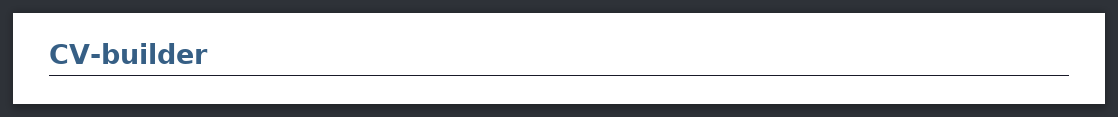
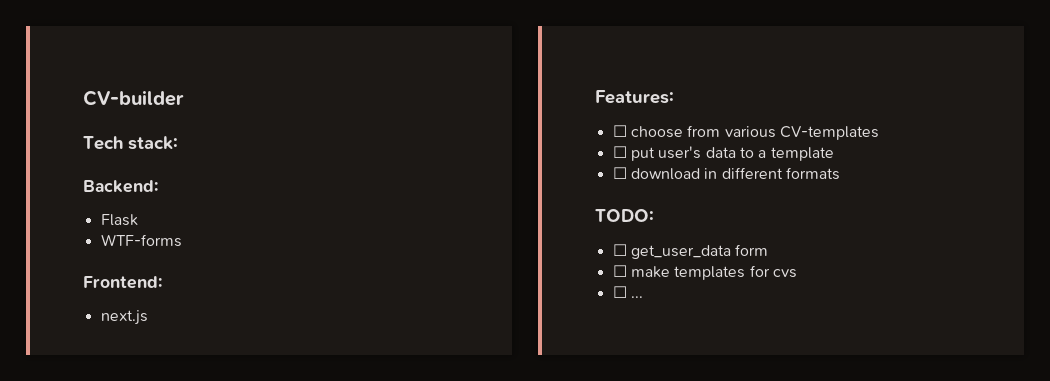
(208, 53) none -> [83,136,178,150] [83,180,158,193] [100,214,138,226] [100,234,182,247] [83,276,162,289] [100,310,148,325] [595,90,674,104] [612,125,879,140] [612,146,834,161] [612,167,840,180] [595,209,654,222] [612,244,769,259] [612,265,797,280] [612,286,643,298] // Tech stack: // Backend: // Flask // WTF-forms // Frontend: // next.js // Features: // ☐ choose from various CV-templates // ☐ put user's data to a template // ☐ download in different formats // TODO: // ☐ get_user_data form // ☐ make templates for cvs // ☐ ...

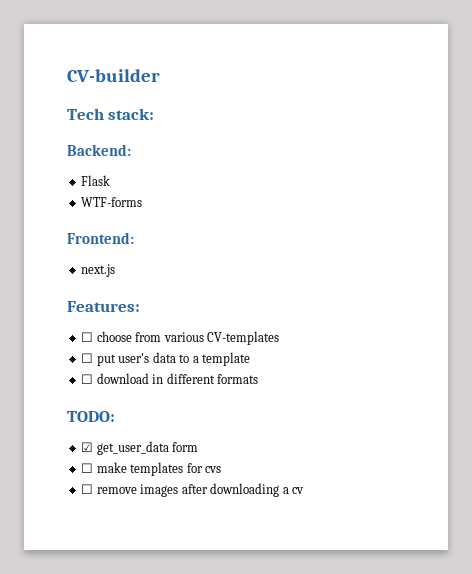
[612,244,627,256] ☐ -> [81,442,94,452] ☑
[630,296,643,298] ... -> [96,483,305,497] remove images after downloading a cv

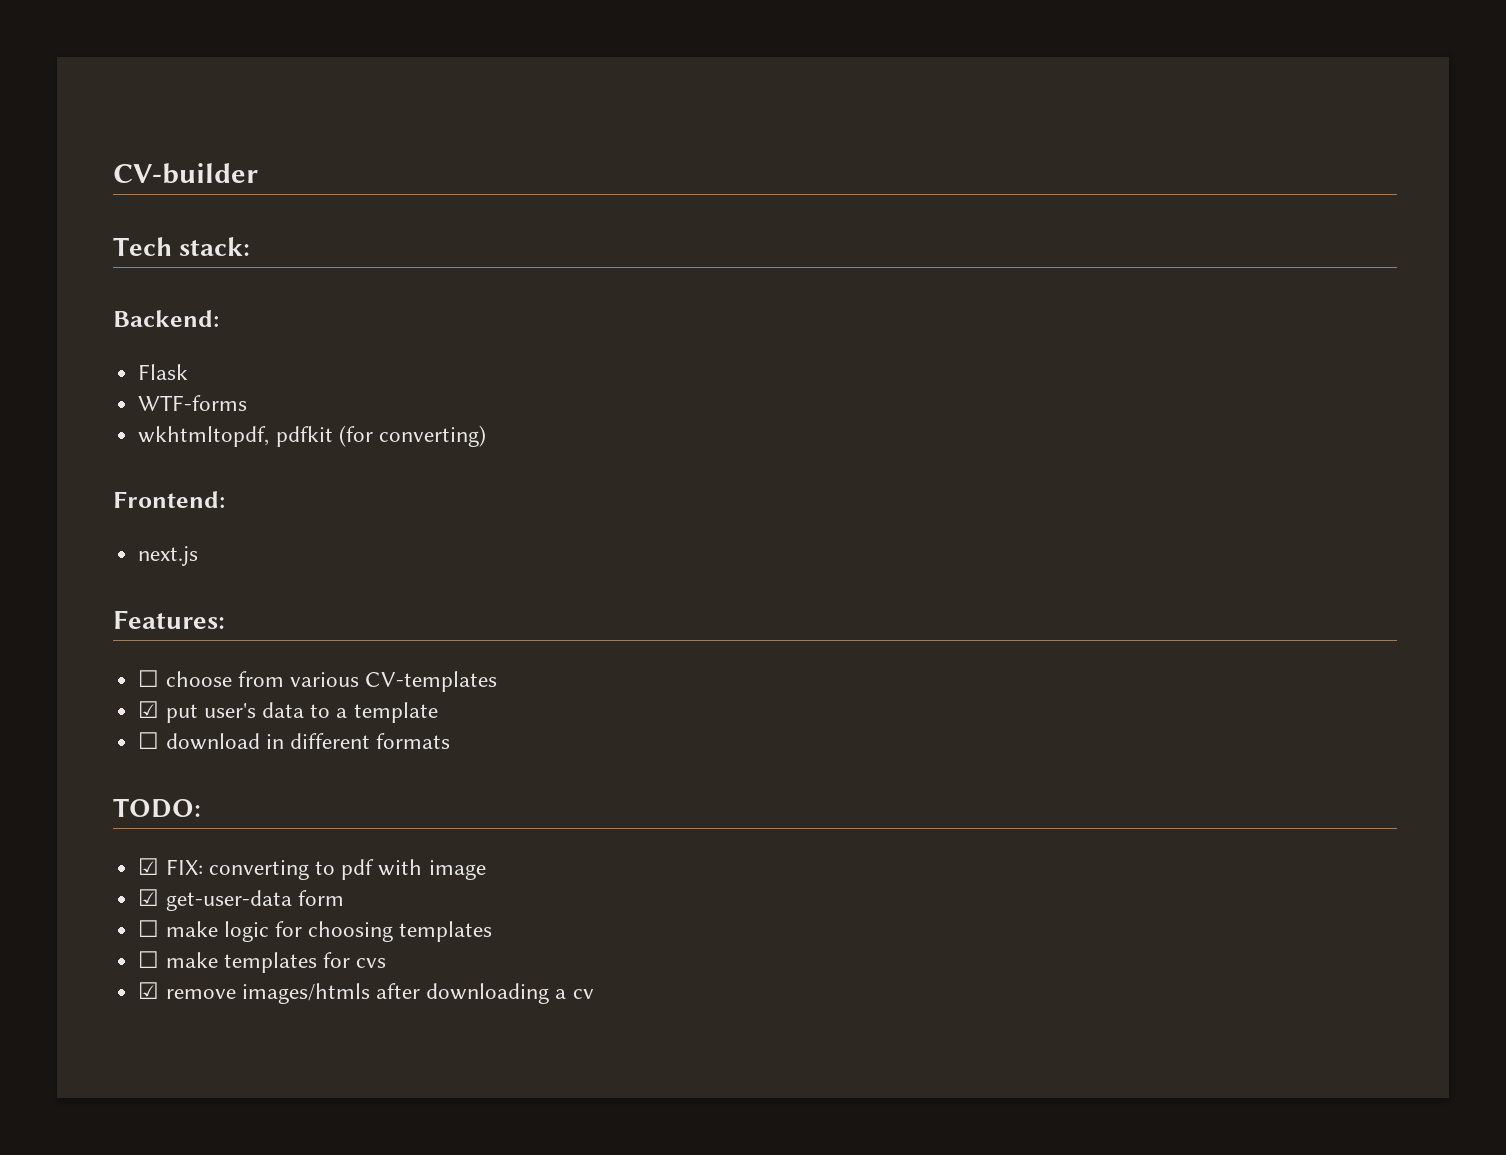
(143, 202) none -> [138,425,486,447] // wkhtmltopdf, pdfkit (for converting)
[81,353,94,363] ☐ -> [138,701,160,718] ☑
[96,441,199,455] get_user_data form -> [165,859,486,880] [138,889,344,911] [138,920,493,942] FIX: converting to pdf with image // ☑ get-user-data form // ☐ make logic for choosing templates
[81,484,179,497] ☐ remove images -> [138,982,370,1004] ☑ remove images/htmls

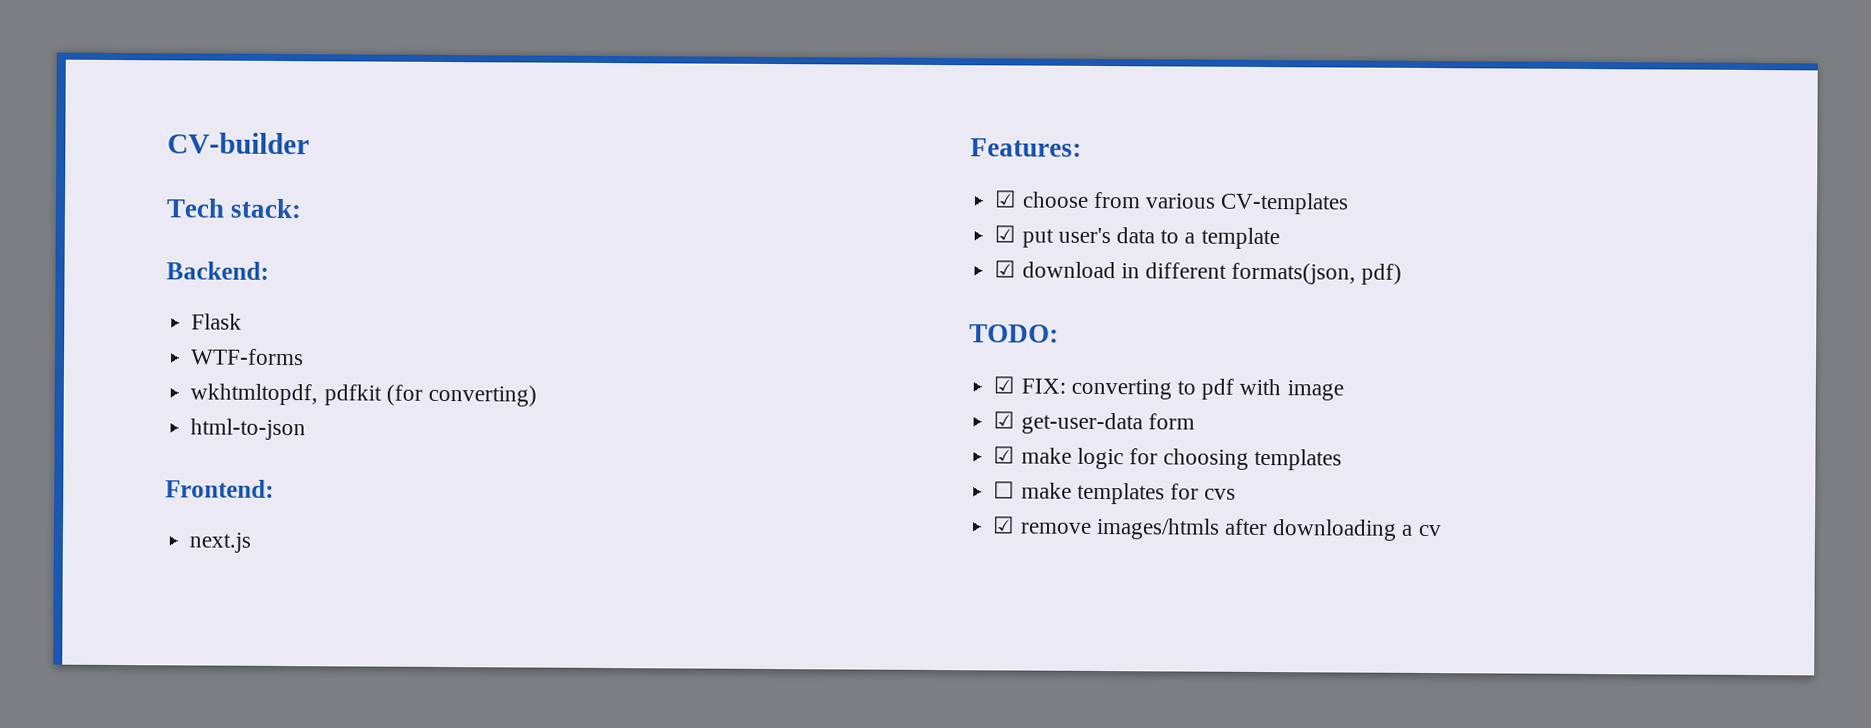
(486, 436) none -> [190,418,307,441] // html-to-json
[138,670,160,687] ☐ -> [994,190,1018,208] ☑
[138,732,160,749] ☐ -> [994,260,1017,278] ☑
[376,733,451,749] formats -> [1231,262,1403,285] formats(json, pdf)
[138,920,160,937] ☐ -> [993,446,1016,464] ☑

